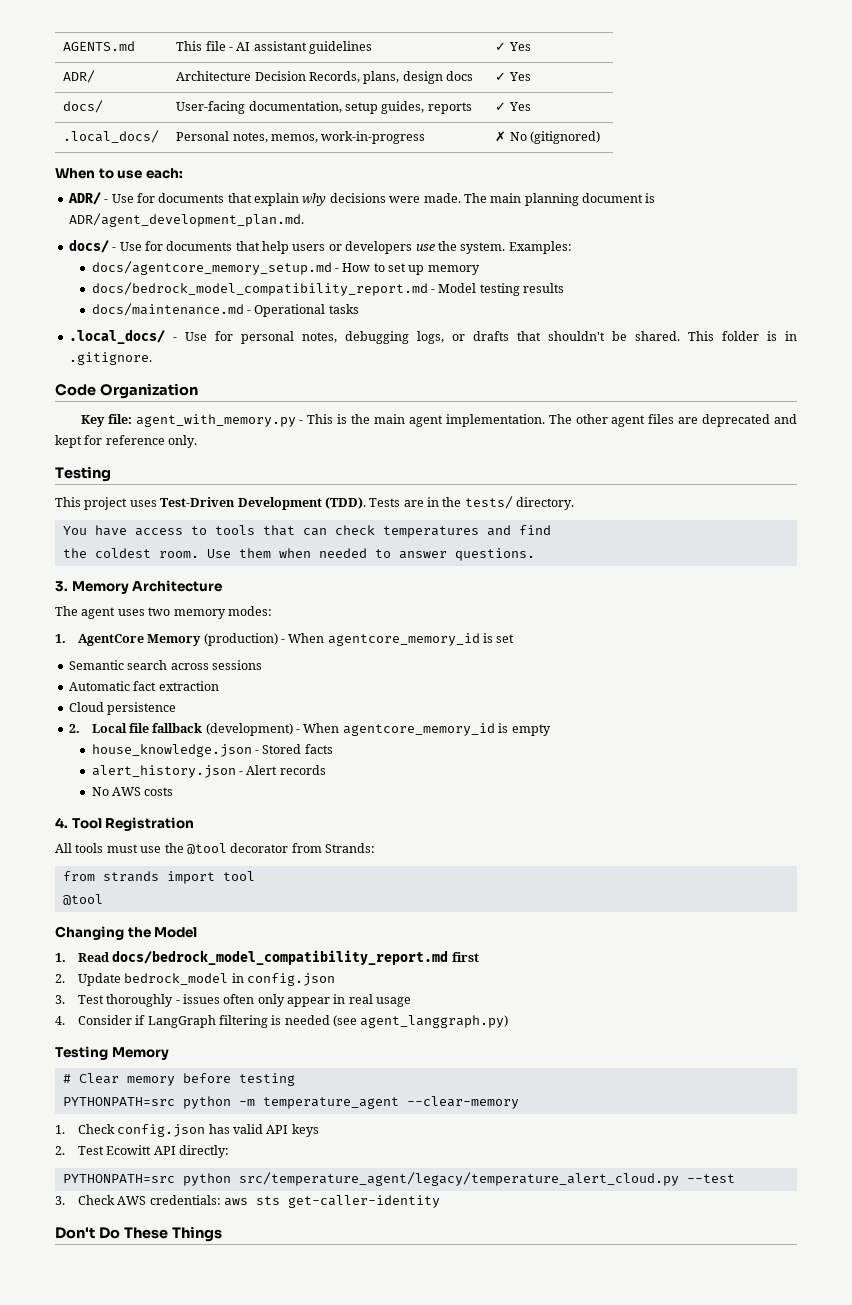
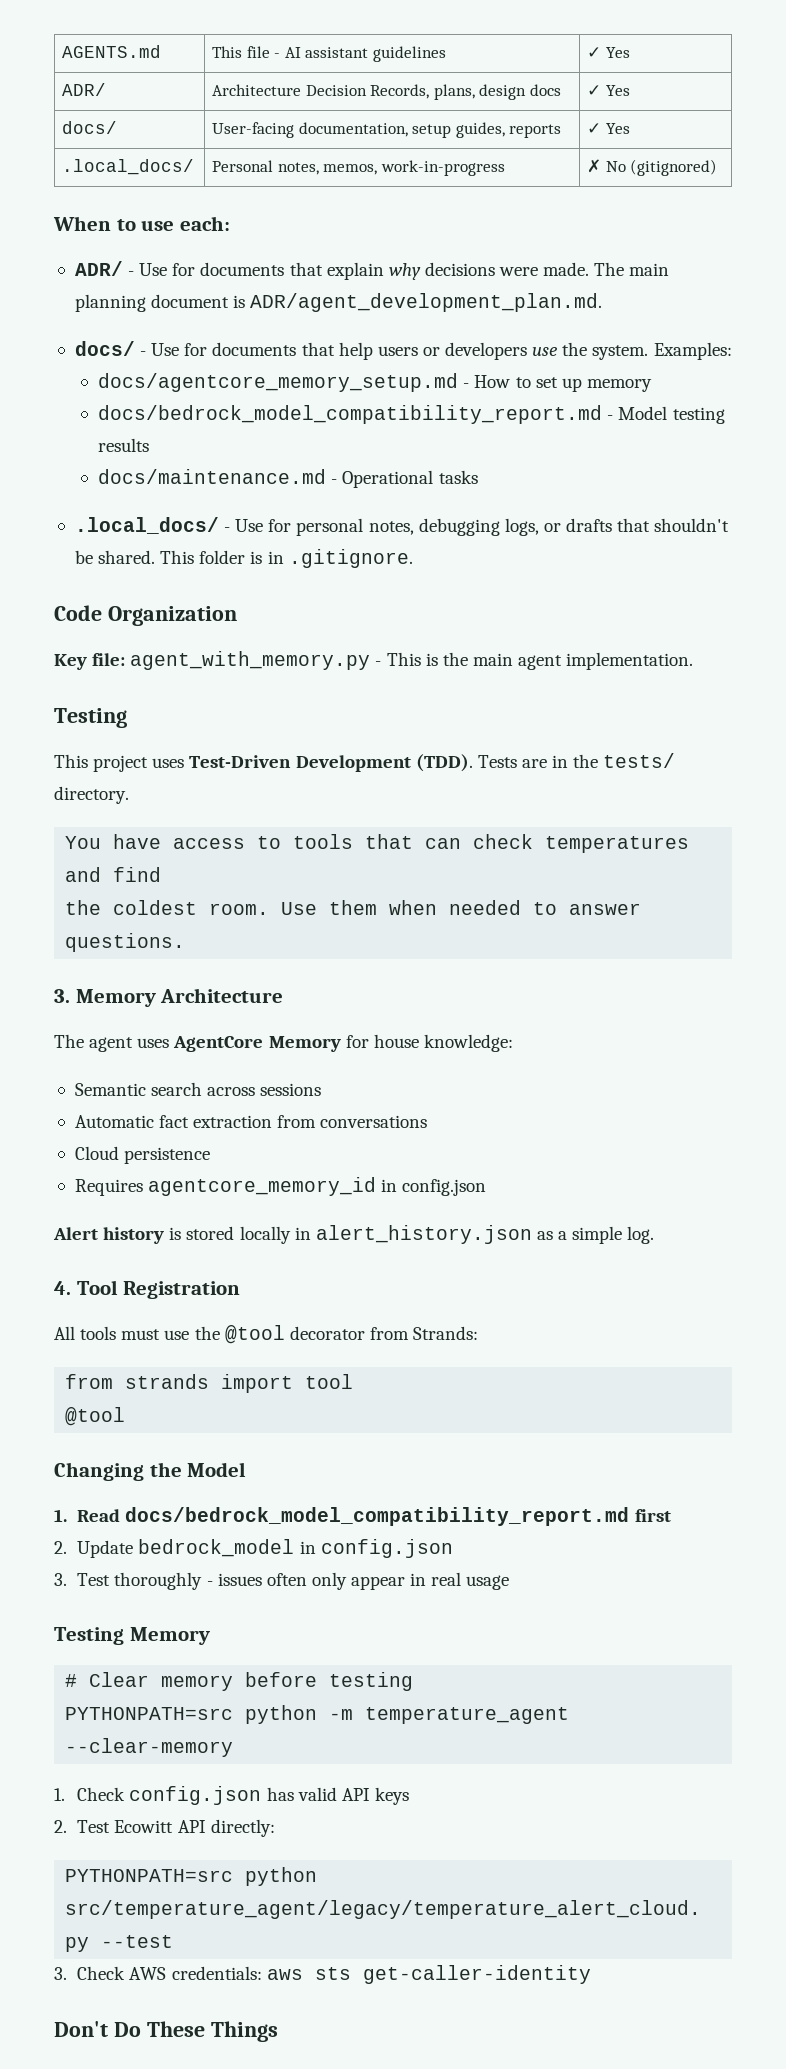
[548,414,797,427] [55,435,198,448] The other agent files are deprecated and kept for reference only. -> (694, 661) none
[148,606,272,619] [55,633,515,646] two memory modes: // 1. AgentCore Memory (production) - When agentcore_memory_id is set -> [173,1034,513,1052] AgentCore Memory for house knowledge:
(219, 686) none -> [277,1115,428,1128] from conversations
[68,723,551,736] [91,744,333,757] [91,765,326,778] [91,787,174,796] 2. Local file fallback (development) - When agentcore_memory_id is empty // house_knowledge.json - Stored facts // alert_history.json - Alert records // No AWS costs -> [74,1177,487,1196] [53,1225,655,1244] Requires agentcore_memory_id in config.json // Alert history is stored locally in alert_history.json as a simple log.
[55,1015,509,1028] // 4. Consider if LangGraph filtering is needed (see agent_langgraph.py) -> (510, 1582) none

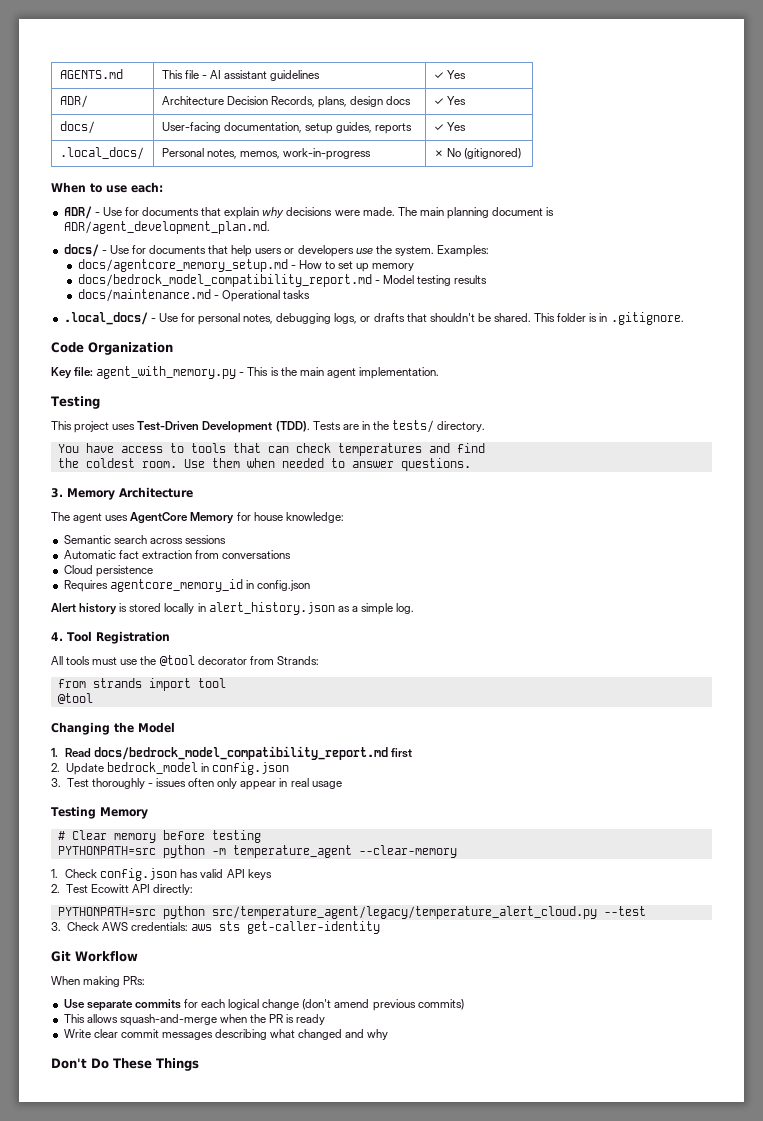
(591, 1974) none -> [51,951,138,962] [51,976,146,987] [63,999,464,1011] [63,1014,326,1026] [63,1029,389,1040] // Git Workflow // When making PRs: // Use separate commits for each logical change (don't amend previous commits) // This allows squash-and-merge when the PR is ready // Write clear commit messages describing what changed and why

